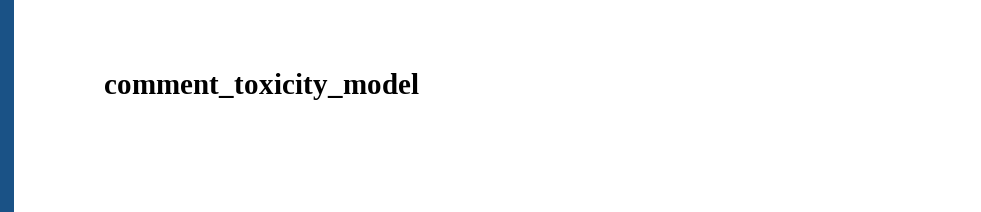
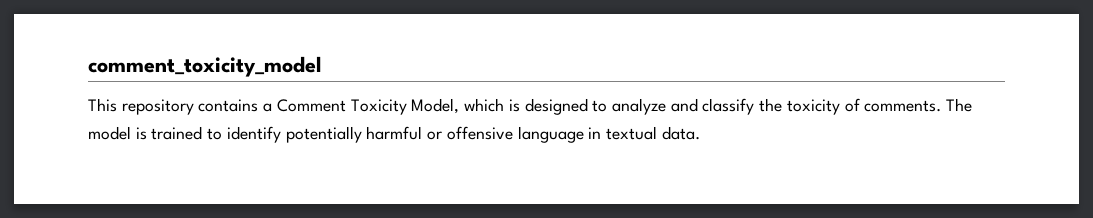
(419, 86) none -> [88,98,973,115] [88,126,700,143] // This repository contains a Comment Toxicity Model, which is designed to analyze and classify the toxicity of comments. The model is trained to identify potentially harmful or offensive language in textual data.

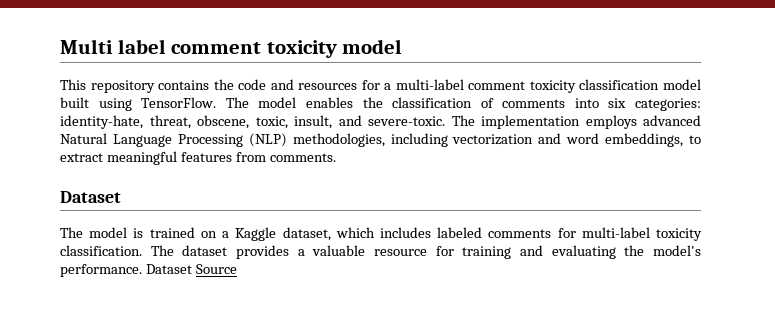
[88,56,321,77] [88,98,860,115] comment_toxicity_model // This repository contains a Comment Toxicity Model, which is designed to analyze and classify the toxicity of -> [60,39,403,58] [60,79,702,93] [60,97,701,111] [60,115,701,129] [60,133,701,147] [60,151,266,165] Multi label comment toxicity model // This repository contains the code and resources for a multi-label comment toxicity classification model built using TensorFlow. The model enables the classification of comments into six categories: identity-hate, threat, obscene, toxic, insult, and severe-toxic. The implementation employs advanced Natural Language Processing (NLP) methodologies, including vectorization and word embeddings, to extract meaningful features from
(942, 106) none -> [60,191,121,203] // Dataset //
[207,126,700,143] to identify potentially harmful or offensive language in textual data. -> [200,227,702,241] [60,245,701,259] [60,264,237,277] on a Kaggle dataset, which includes labeled comments for multi-label toxicity classification. The dataset provides a valuable resource for training and evaluating the model's performance. Dataset Source

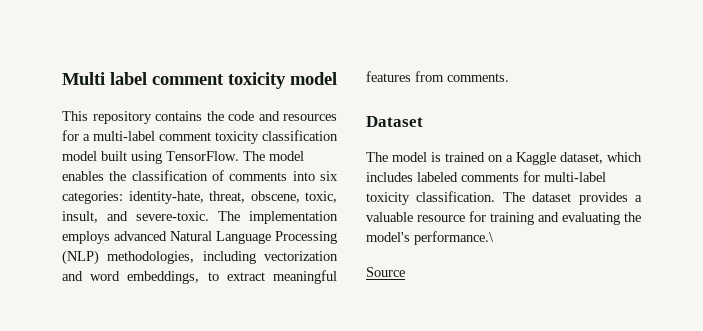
[60,264,192,277] performance. Dataset -> [414,231,494,245] performance.\ //

